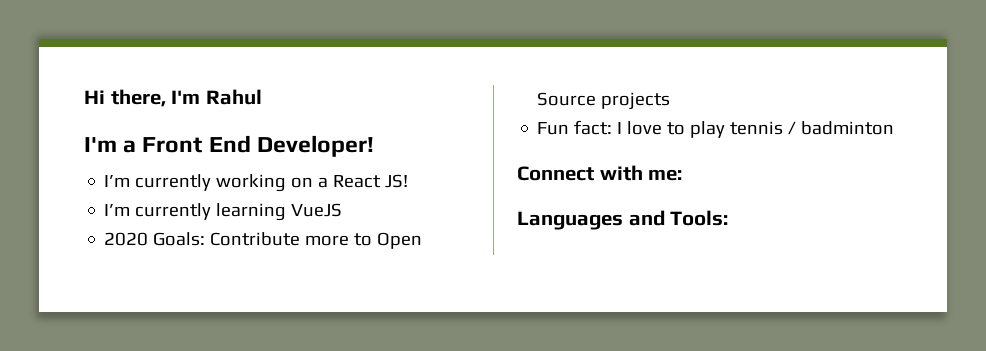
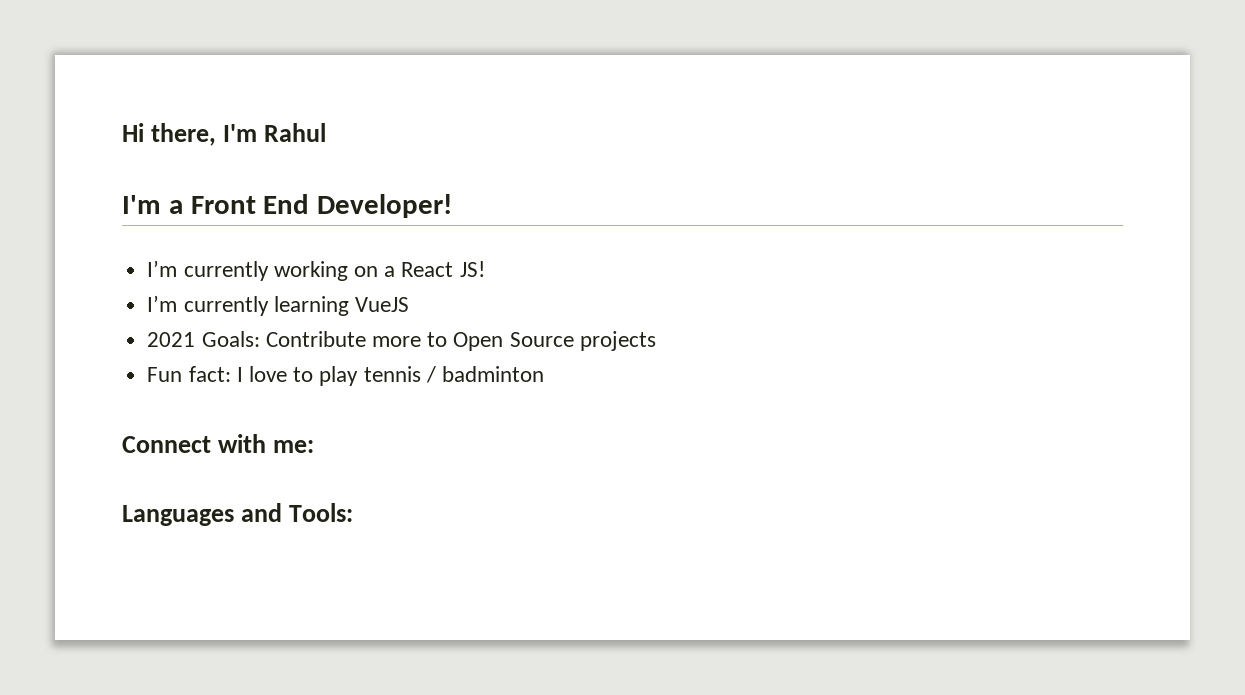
[104,232,149,246] 2020 -> [147,332,196,347] 2021

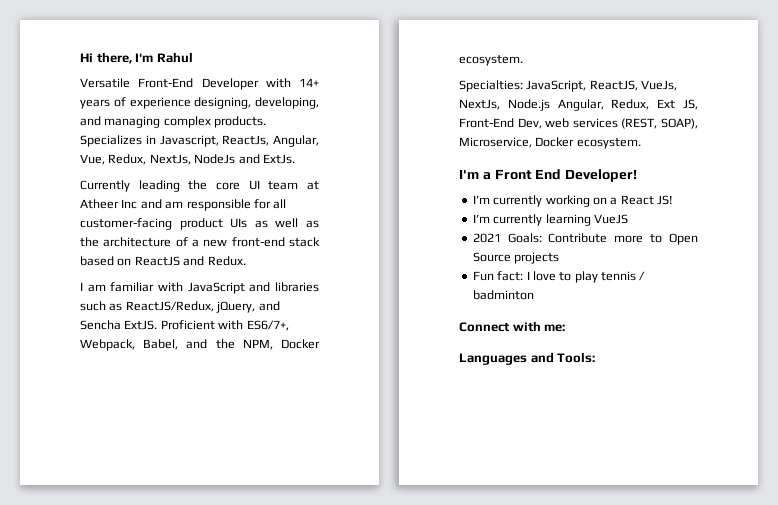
(327, 132) none -> [80,78,319,90] [80,97,319,109] [80,116,267,128] [80,135,319,147] [80,154,295,165] [80,180,319,192] [80,199,287,211] [80,218,319,230] [80,237,320,247] [80,256,246,266] [80,282,319,294] [80,301,280,313] [80,320,289,331] [80,339,320,351] [459,55,523,66] [459,80,678,92] [459,99,698,111] [459,118,698,129] [459,137,641,149] // Versatile Front-End Developer with 14+ years of experience designing, developing, and managing complex products. Specializes in Javascript, ReactJs, Angular, Vue, Redux, NextJs, NodeJs and ExtJs. // Currently leading the core UI team at Atheer Inc and am responsible for all customer-facing product UIs as well as the architecture of a new front-end stack based on ReactJS and Redux. // I am familiar with JavaScript and libraries such as ReactJS/Redux, jQuery, and Sencha ExtJS. Proficient with ES6/7+, Webpack, Babel, and the NPM, Docker ecosystem. // Specialties: JavaScript, ReactJS, VueJs, NextJs, Node.js Angular, Redux, Ext JS, Front-End Dev, web services (REST, SOAP), Microservice, Docker ecosystem.

